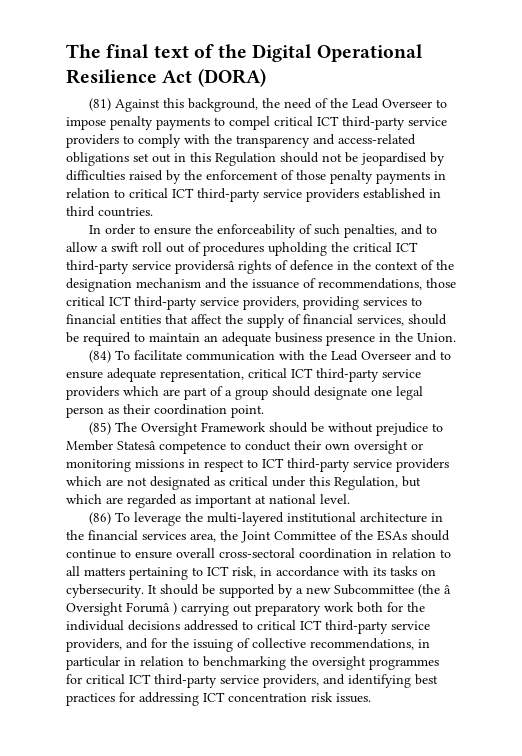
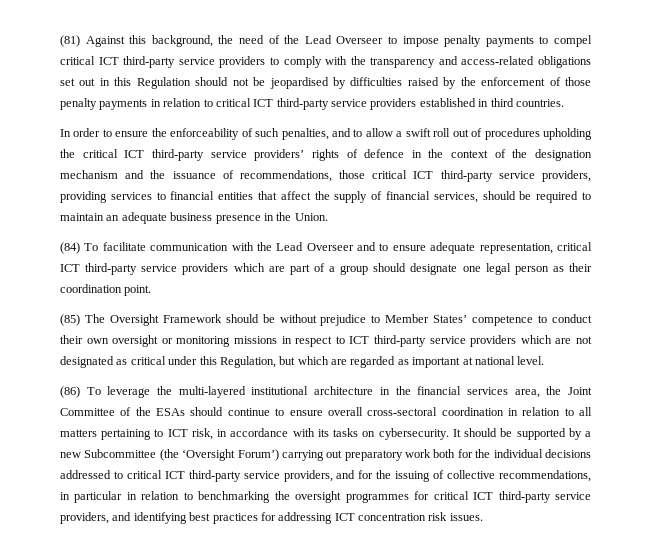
[66,44,423,62] [66,68,266,87] The final text of the Digital Operational Resilience Act (DORA) // -> (60, 41) none
[175,260,235,274] providersâ -> [254,149,305,161] providers’
[117,440,156,450] Statesâ -> [433,315,468,323] States’
[444,584,451,594] [66,602,177,616] â Oversight Forumâ ) -> [182,449,279,461] ‘Oversight Forum’)

